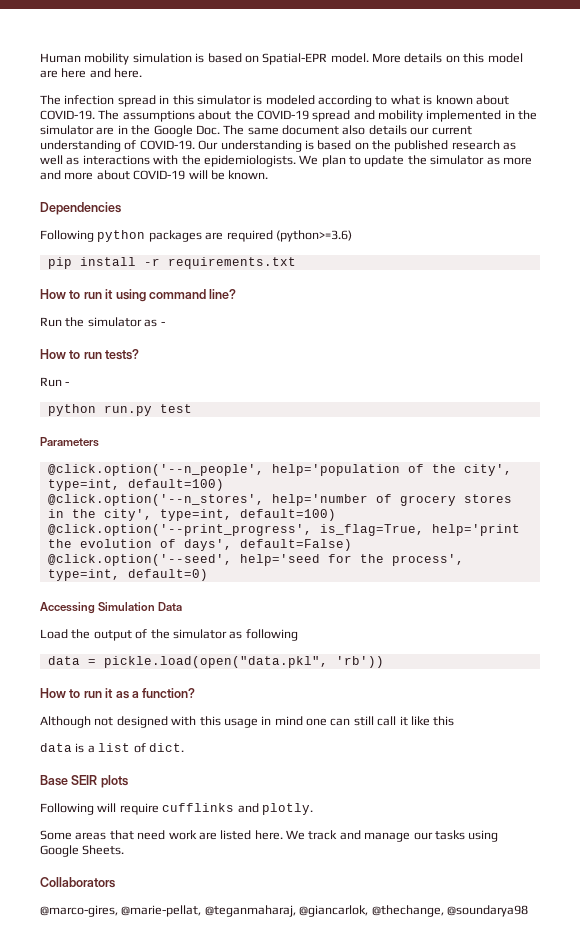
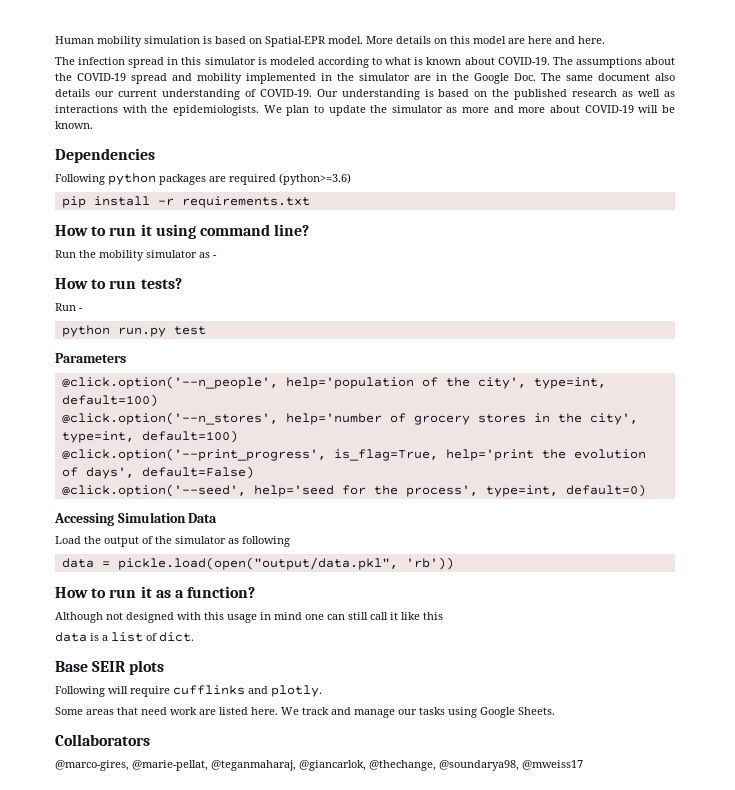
(85, 322) none -> [99,250,144,261] mobility
[103,656,328,668] pickle.load(open("data.pkl", -> [117,557,398,570] pickle.load(open("output/data.pkl",
[446,905,528,917] @soundarya98 -> [439,760,583,771] @soundarya98, @mweiss17

